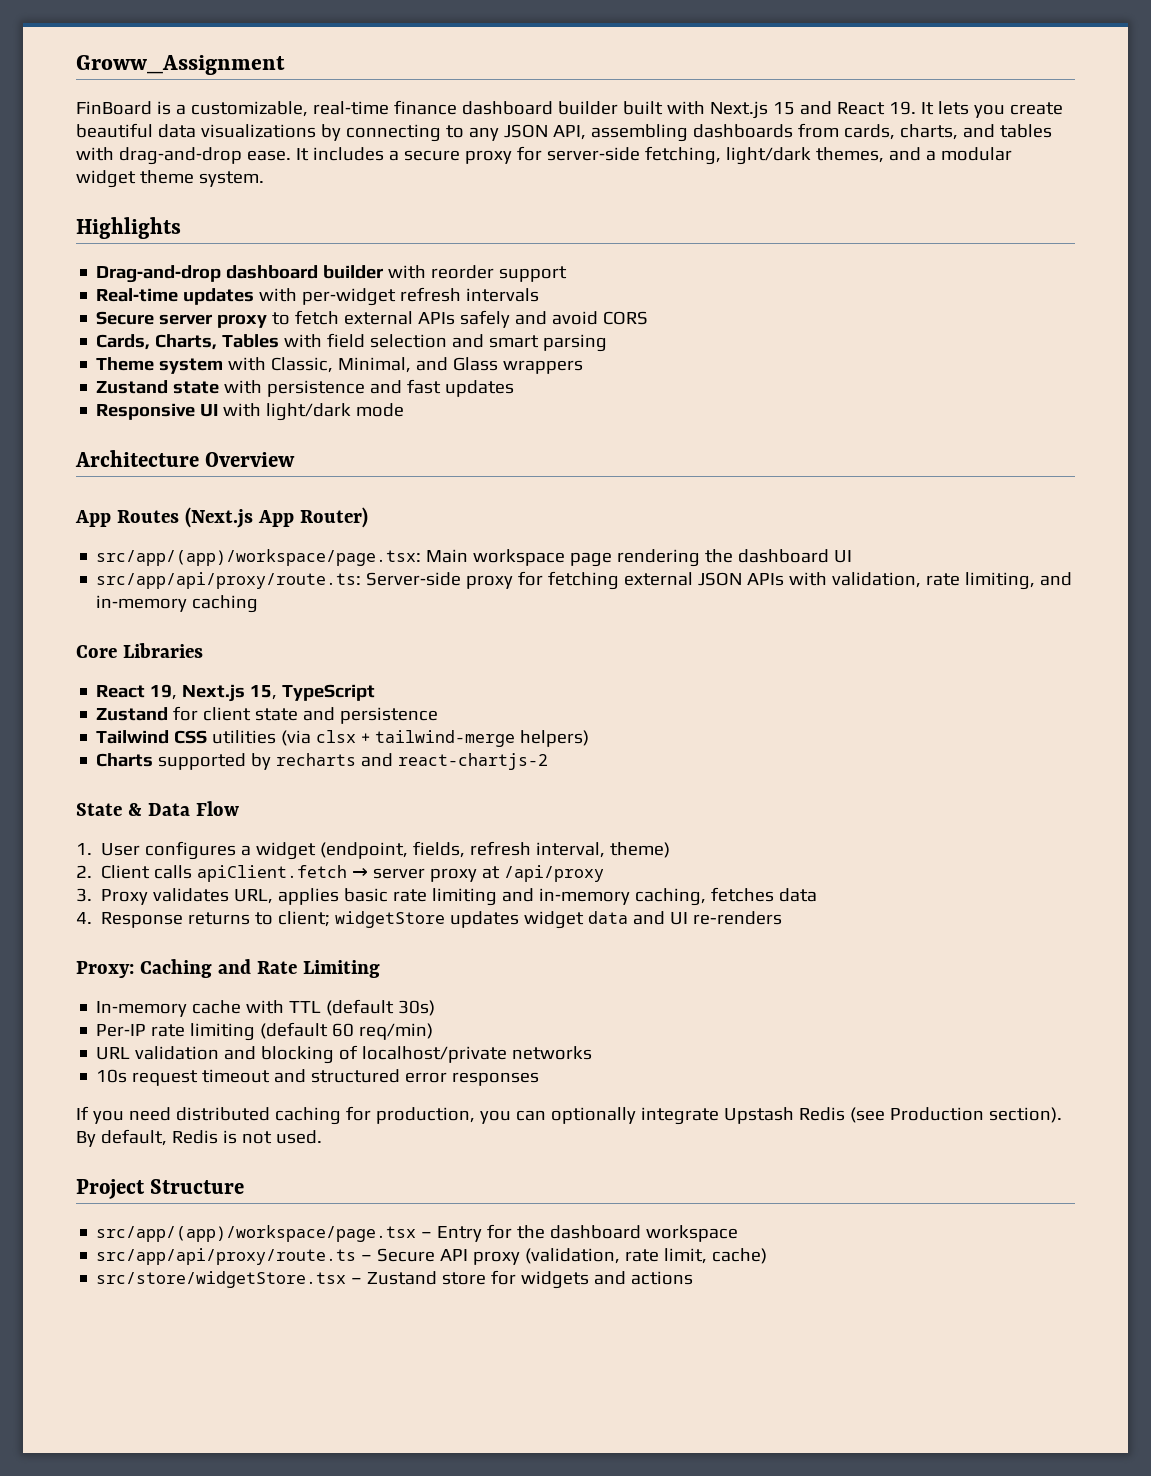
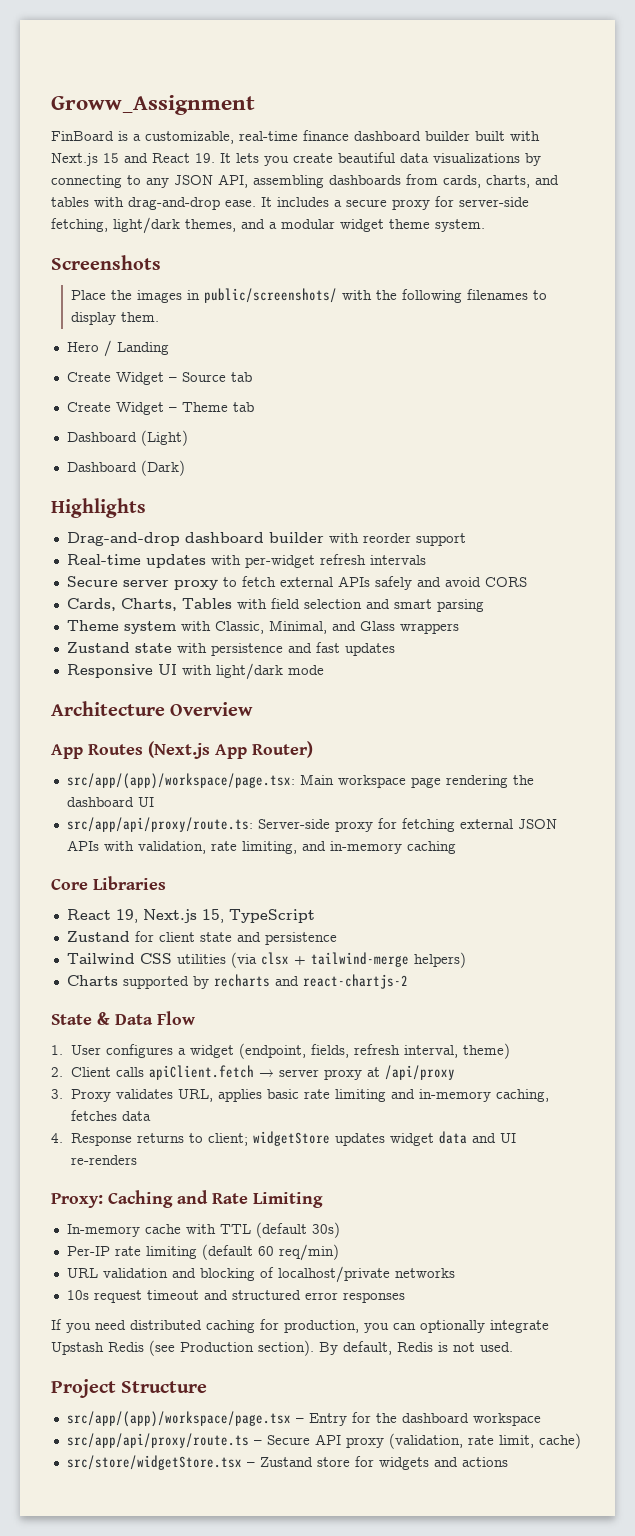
(264, 179) none -> [51,255,161,270] [71,288,548,303] [71,312,160,325] [66,340,169,357] [66,372,252,385] [66,402,254,415] [66,430,188,446] [66,460,185,476] // Screenshots // Place the images in public/screenshots/ with the following filenames to display them. // Hero / Landing // Create Widget – Source tab // Create Widget – Theme tab // Dashboard (Light) // Dashboard (Dark)

